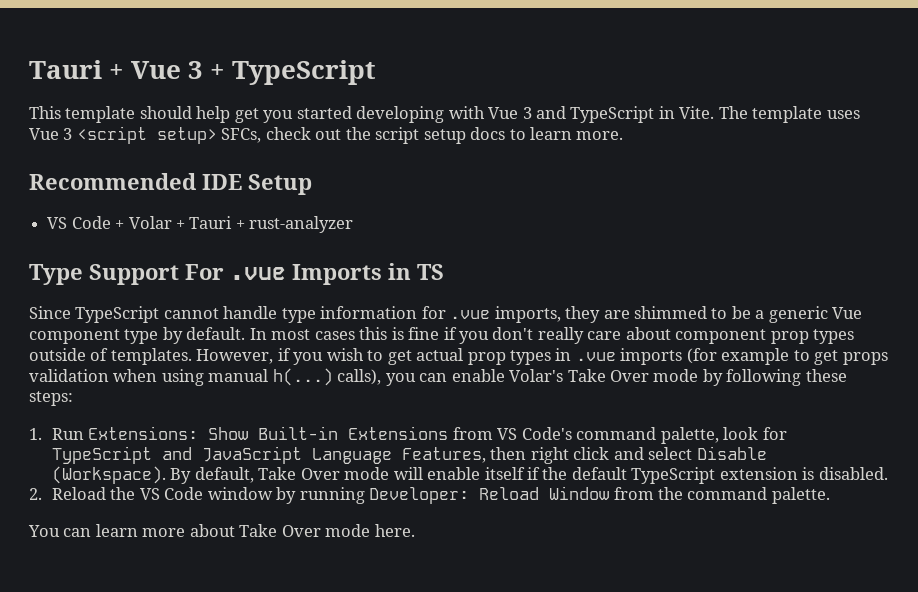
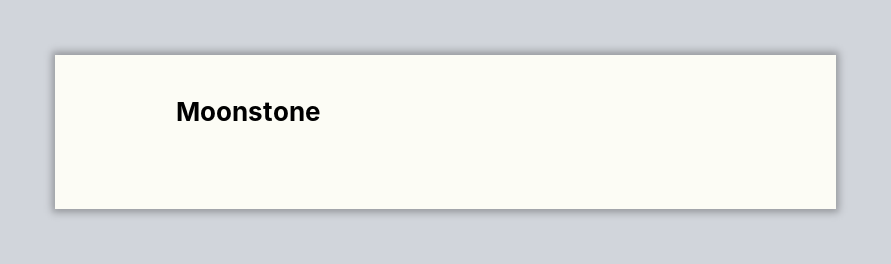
[29,60,377,85] [29,106,860,123] [29,126,624,144] [29,173,312,195] [47,216,354,233] [29,263,444,285] [29,306,863,323] [29,327,855,344] [29,348,888,365] [29,368,847,386] [29,391,73,406] [29,426,787,444] [51,446,767,464] [51,466,888,484] [29,486,830,504] [28,524,415,537] Tauri + Vue 3 + TypeScript // This template should help get you started developing with Vue 3 and TypeScript in Vite. The template uses Vue 3 <script setup> SFCs, check out the script setup docs to learn more. // Recommended IDE Setup // VS Code + Volar + Tauri + rust-analyzer // Type Support For .vue Imports in TS // Since TypeScript cannot handle type information for .vue imports, they are shimmed to be a generic Vue component type by default. In most cases this is fine if you don't really care about component prop types outside of templates. However, if you wish to get actual prop types in .vue imports (for example to get props validation when using manual h(...) calls), you can enable Volar's Take Over mode by following these steps: // 1. Run Extensions: Show Built-in Extensions from VS Code's command palette, look for TypeScript and JavaScript Language Features, then right click and select Disable (Workspace). By default, Take Over mode will enable itself if the default TypeScript extension is disabled. // 2. Reload the VS Code window by running Developer: Reload Window from the command palette. // You can learn more about Take Over mode here. -> [176,102,320,121] Moonstone

